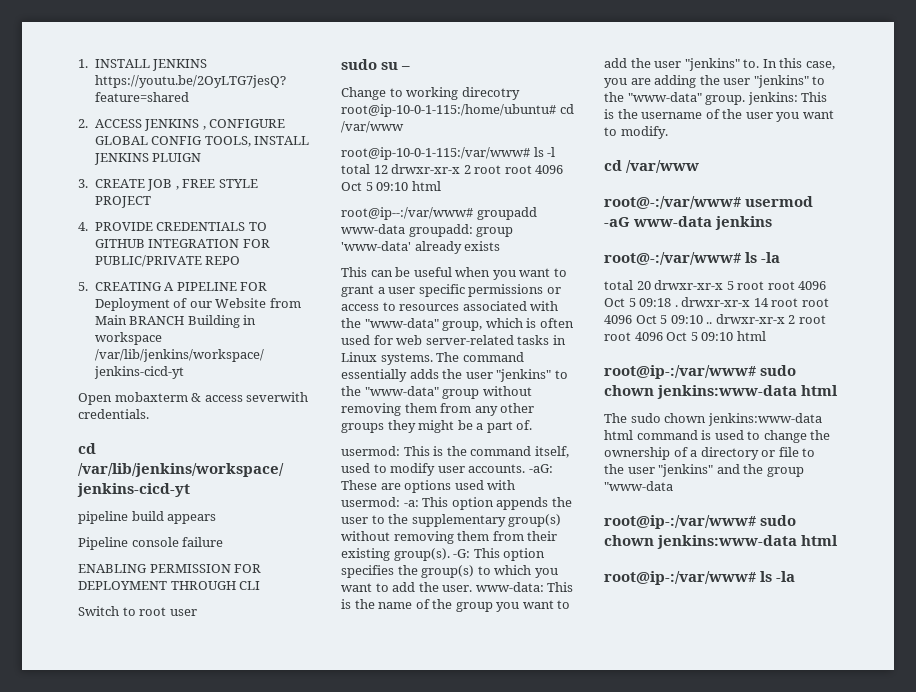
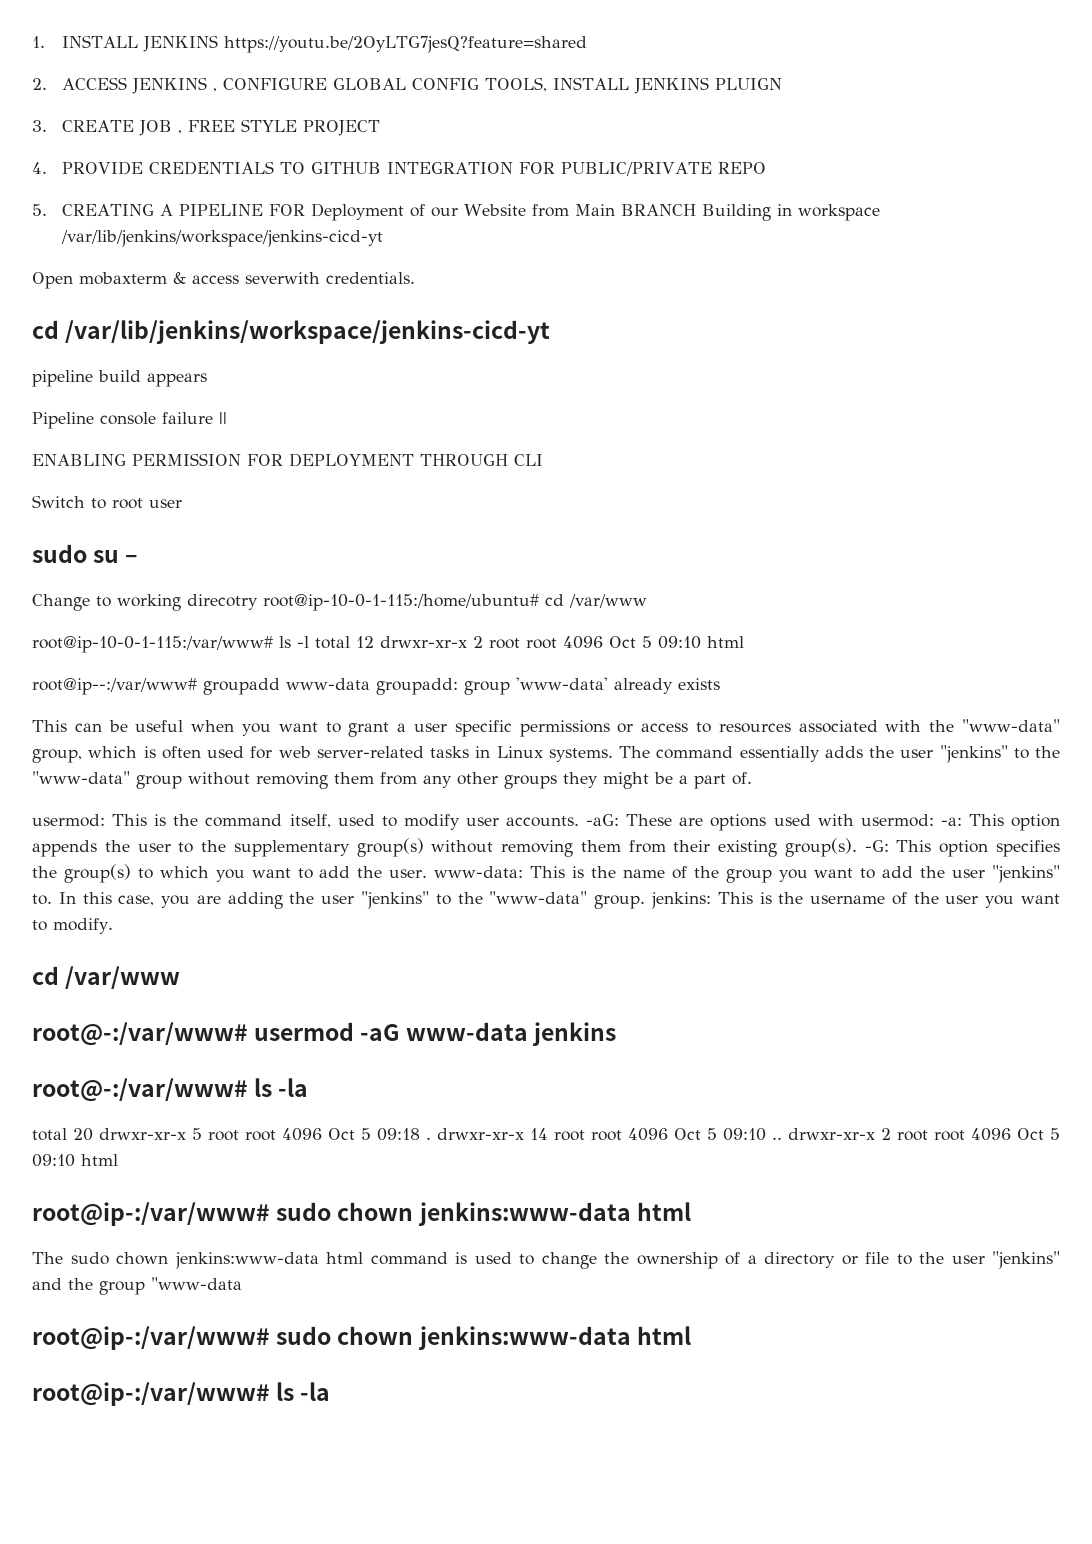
(224, 542) none -> [219,412,227,424] ||

